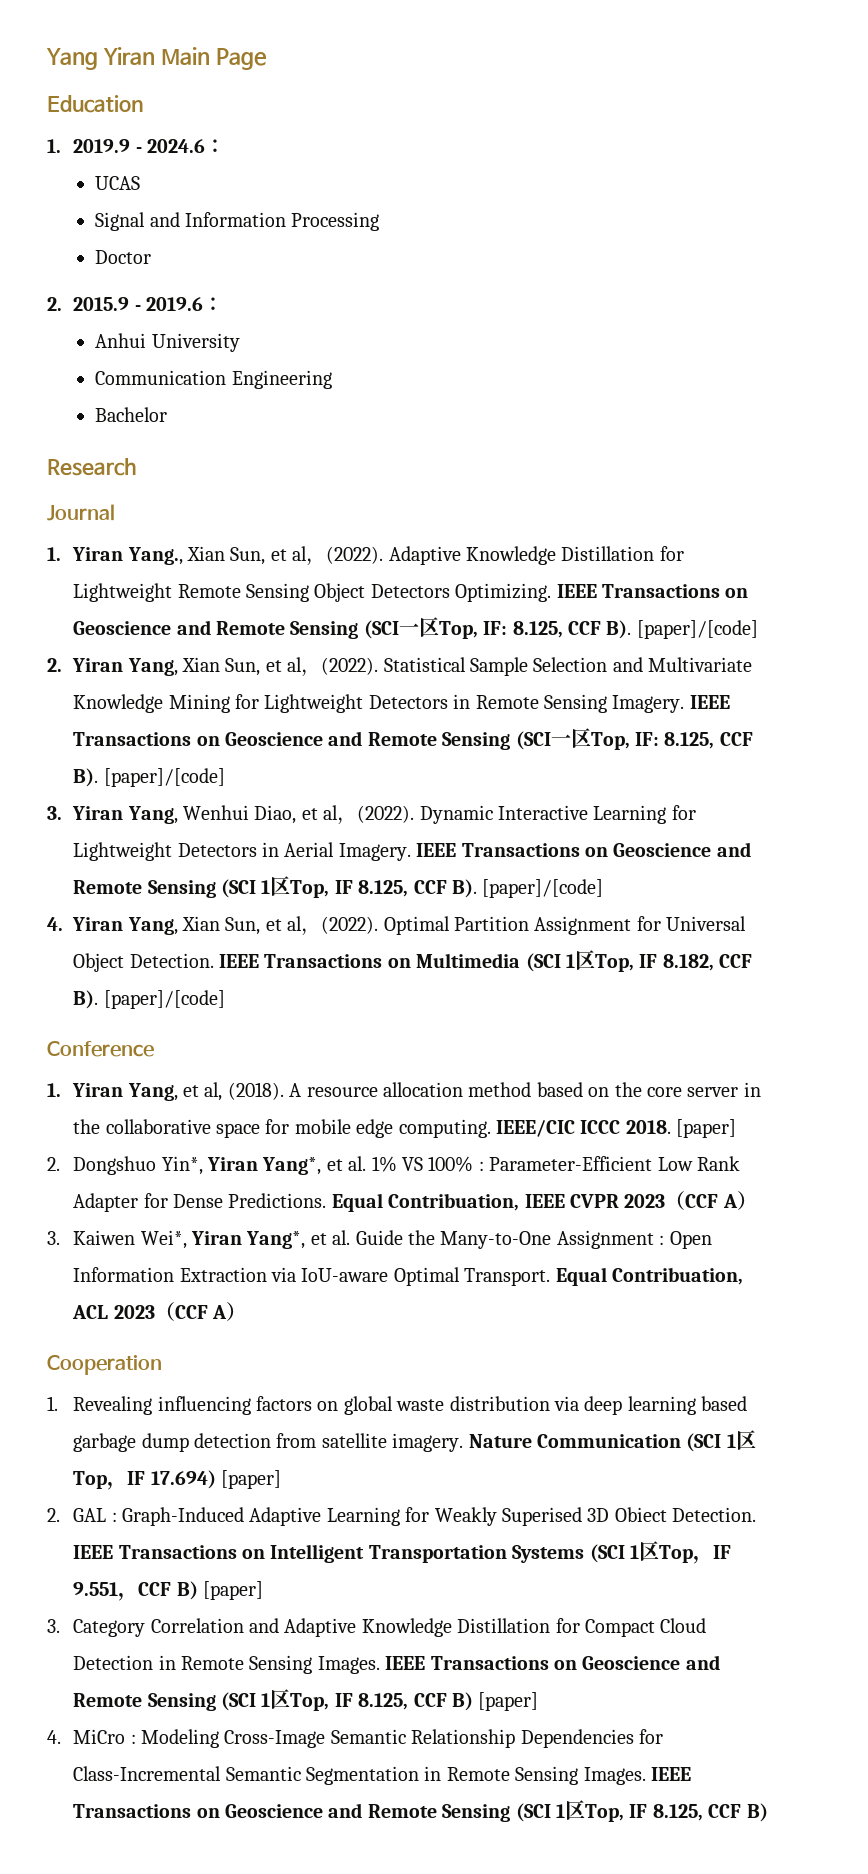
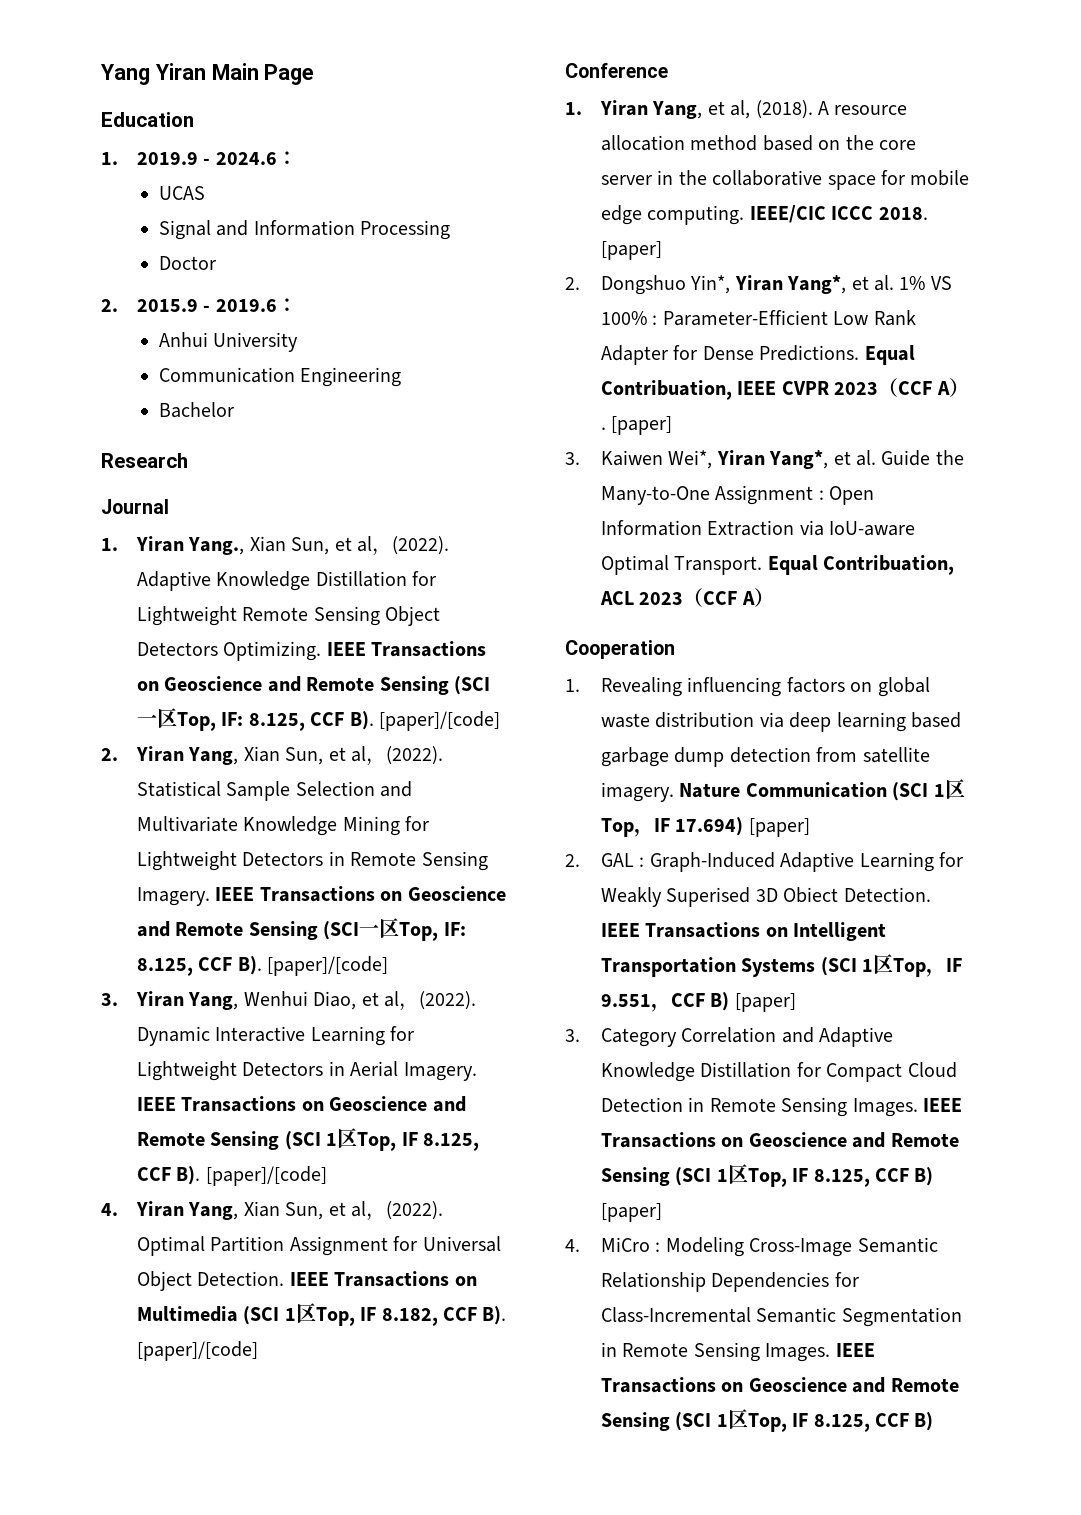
(757, 1200) none -> [600,416,673,435] . [paper]

